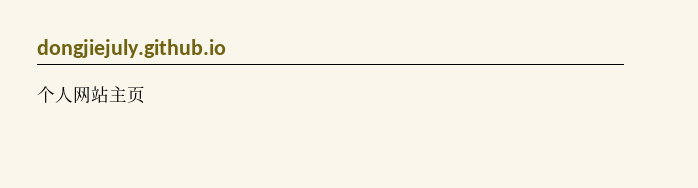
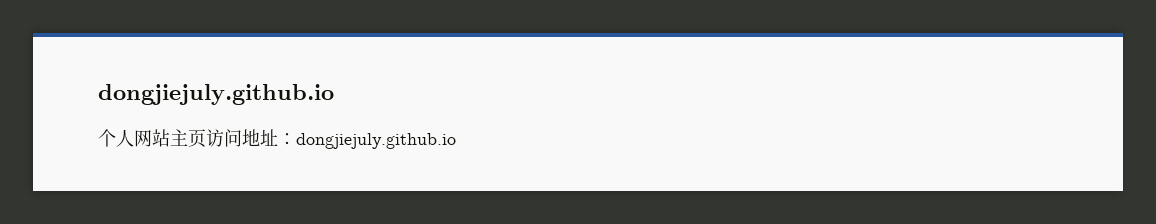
(145, 95) none -> [206,129,456,149] 访问地址：dongjiejuly.github.io

